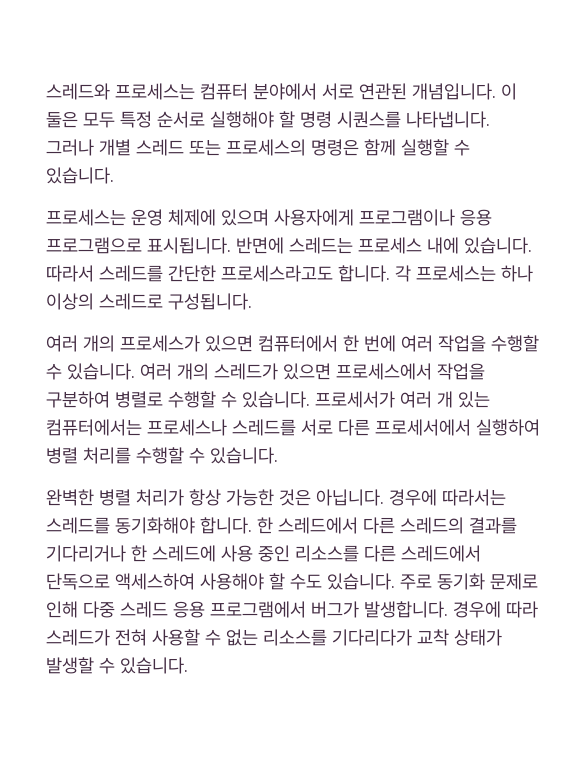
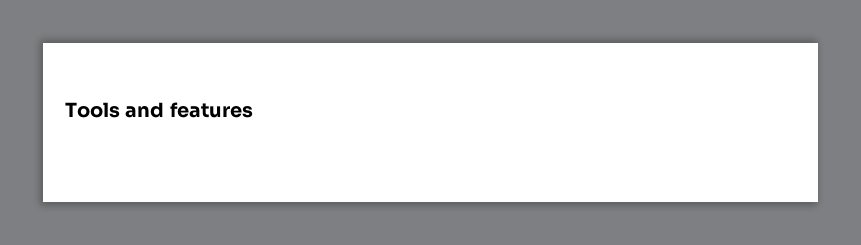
[46,83,517,100] [46,111,490,128] [46,139,470,156] [46,167,114,184] [46,209,492,226] [46,237,532,254] [46,265,533,282] [46,293,252,310] [46,335,539,352] [46,363,485,380] [46,391,490,408] [46,419,540,436] [46,447,278,464] [46,489,506,506] [46,517,517,534] [46,545,481,562] [46,573,538,590] [46,601,538,618] [46,629,502,646] [46,657,188,674] 스레드와 프로세스는 컴퓨터 분야에서 서로 연관된 개념입니다. 이 둘은 모두 특정 순서로 실행해야 할 명령 시퀀스를 나타냅니다. 그러나 개별 스레드 또는 프로세스의 명령은 함께 실행할 수 있습니다. // 프로세스는 운영 체제에 있으며 사용자에게 프로그램이나 응용 프로그램으로 표시됩니다. 반면에 스레드는 프로세스 내에 있습니다. 따라서 스레드를 간단한 프로세스라고도 합니다. 각 프로세스는 하나 이상의 스레드로 구성됩니다. // 여러 개의 프로세스가 있으면 컴퓨터에서 한 번에 여러 작업을 수행할 수 있습니다. 여러 개의 스레드가 있으면 프로세스에서 작업을 구분하여 병렬로 수행할 수 있습니다. 프로세서가 여러 개 있는 컴퓨터에서는 프로세스나 스레드를 서로 다른 프로세서에서 실행하여 병렬 처리를 수행할 수 있습니다. // 완벽한 병렬 처리가 항상 가능한 것은 아닙니다. 경우에 따라서는 스레드를 동기화해야 합니다. 한 스레드에서 다른 스레드의 결과를 기다리거나 한 스레드에 사용 중인 리소스를 다른 스레드에서 단독으로 액세스하여 사용해야 할 수도 있습니다. 주로 동기화 문제로 인해 다중 스레드 응용 프로그램에서 버그가 발생합니다. 경우에 따라 스레드가 전혀 사용할 수 없는 리소스를 기다리다가 교착 상태가 발생할 수 있습니다. -> [65,102,253,118] Tools and features

